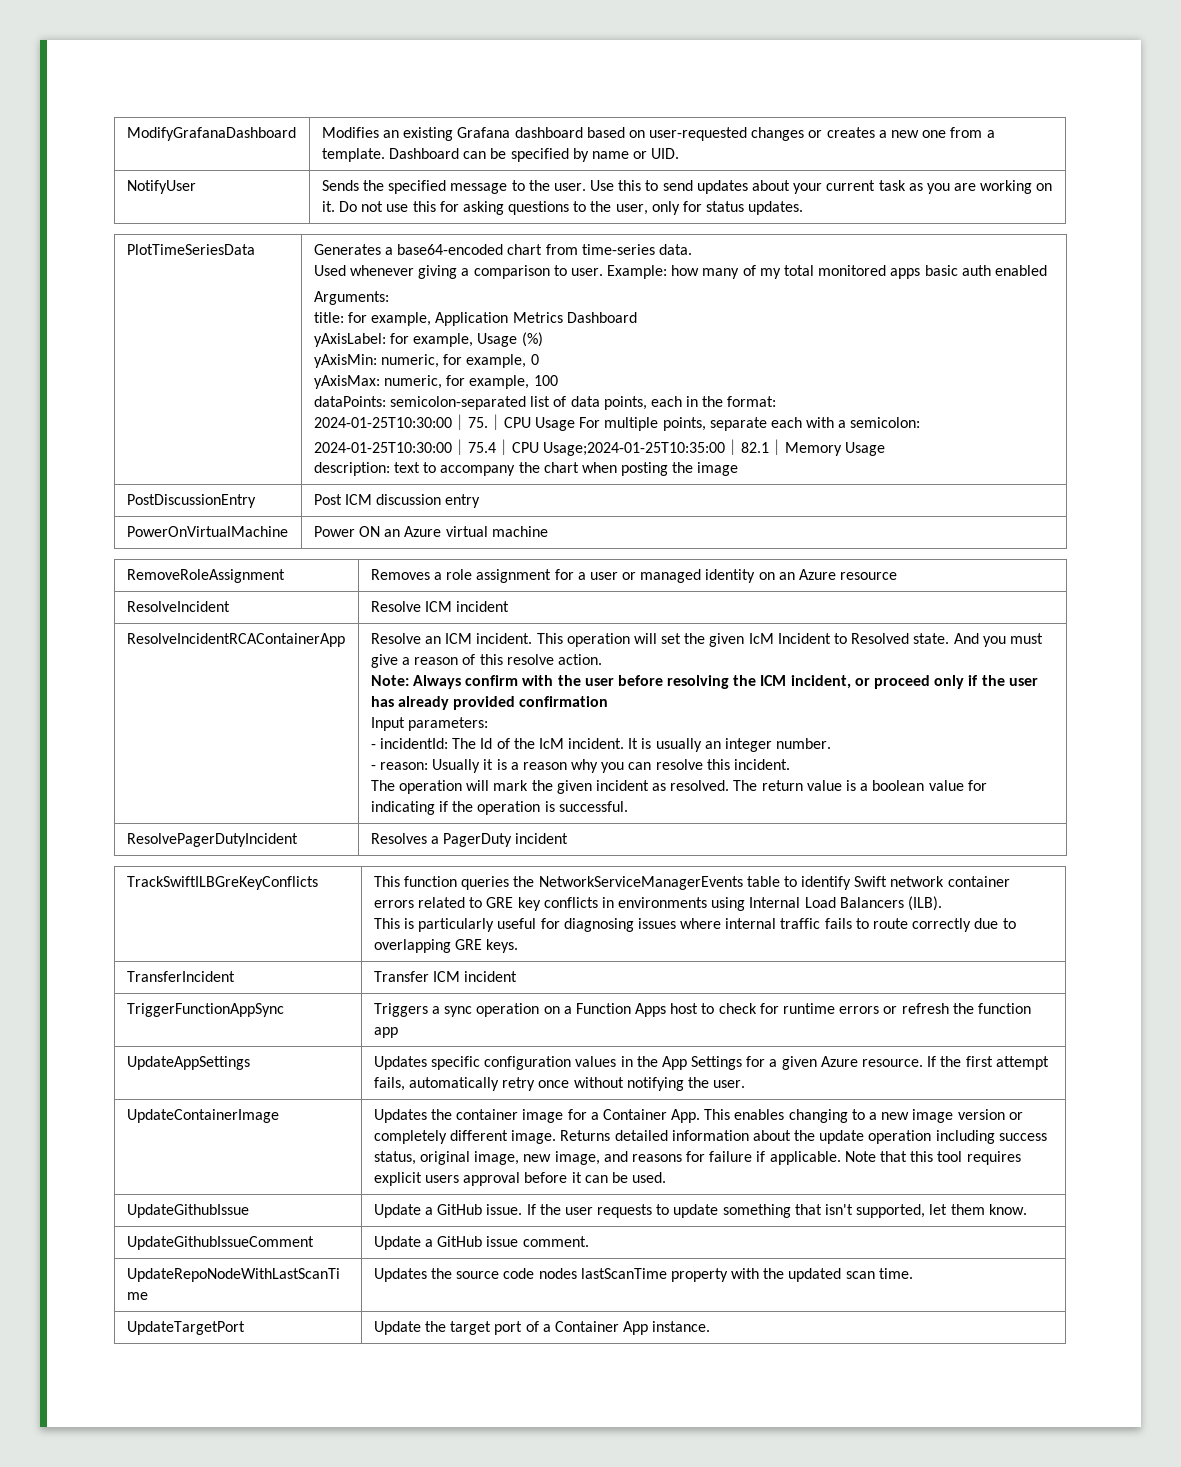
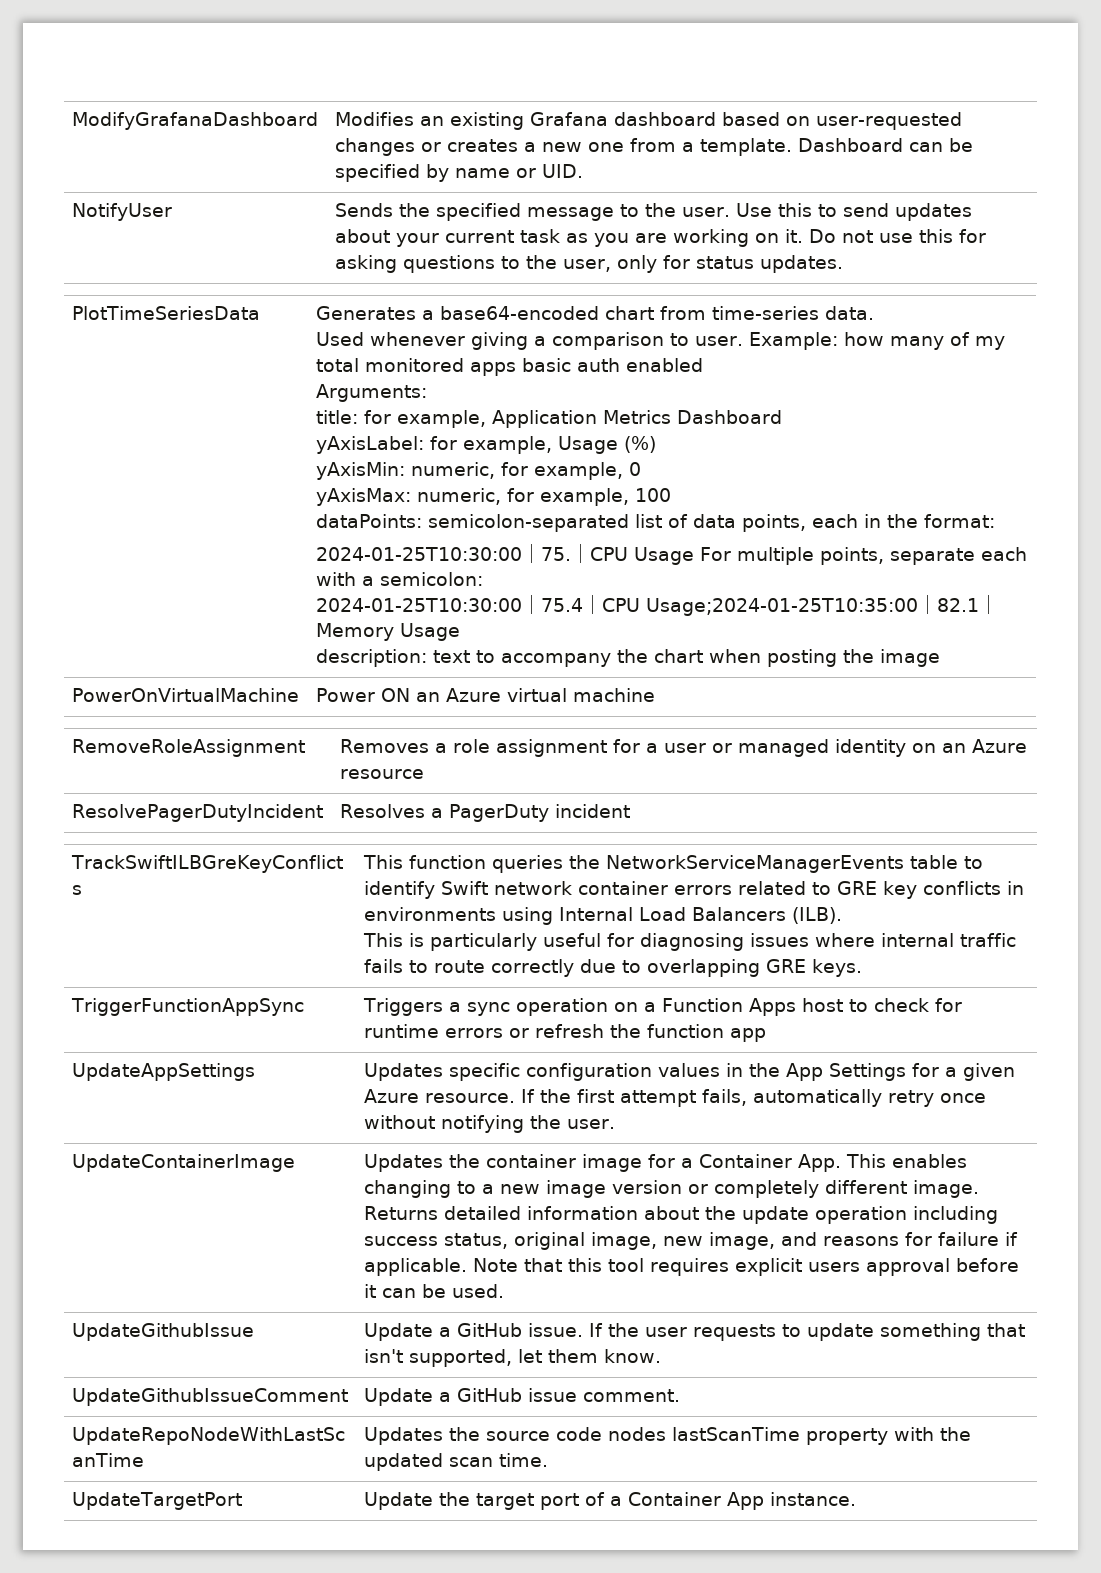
[126,494,256,508] [313,494,481,508] // PostDiscussionEntry | Post ICM discussion entry -> (941, 658) none
[126,601,230,612] [370,601,510,612] [126,633,345,647] [370,633,1043,647] [370,654,602,668] [370,675,1038,689] [370,696,609,710] [370,717,488,731] [370,738,832,752] [370,759,790,773] [370,780,987,794] [370,801,628,815] // ResolveIncident | Resolve ICM incident // ResolveIncidentRCAContainerApp | Resolve an ICM incident. This operation will set the given IcM Incident to Resolved state. And you must give a reason of this resolve action. // Note: Always confirm with the user before resolving the ICM incident, or proceed only if the user has already provided confirmation // Input parameters: // - incidentId: The Id of the IcM incident. It is usually an integer number. // - reason: Usually it is a reason why you can resolve this incident. // The operation will mark the given incident as resolved. The return value is a boolean value for indicating if the operation is successful. -> (425, 774) none
[126,971,235,982] [373,971,518,982] // TransferIncident | Transfer ICM incident -> (863, 968) none

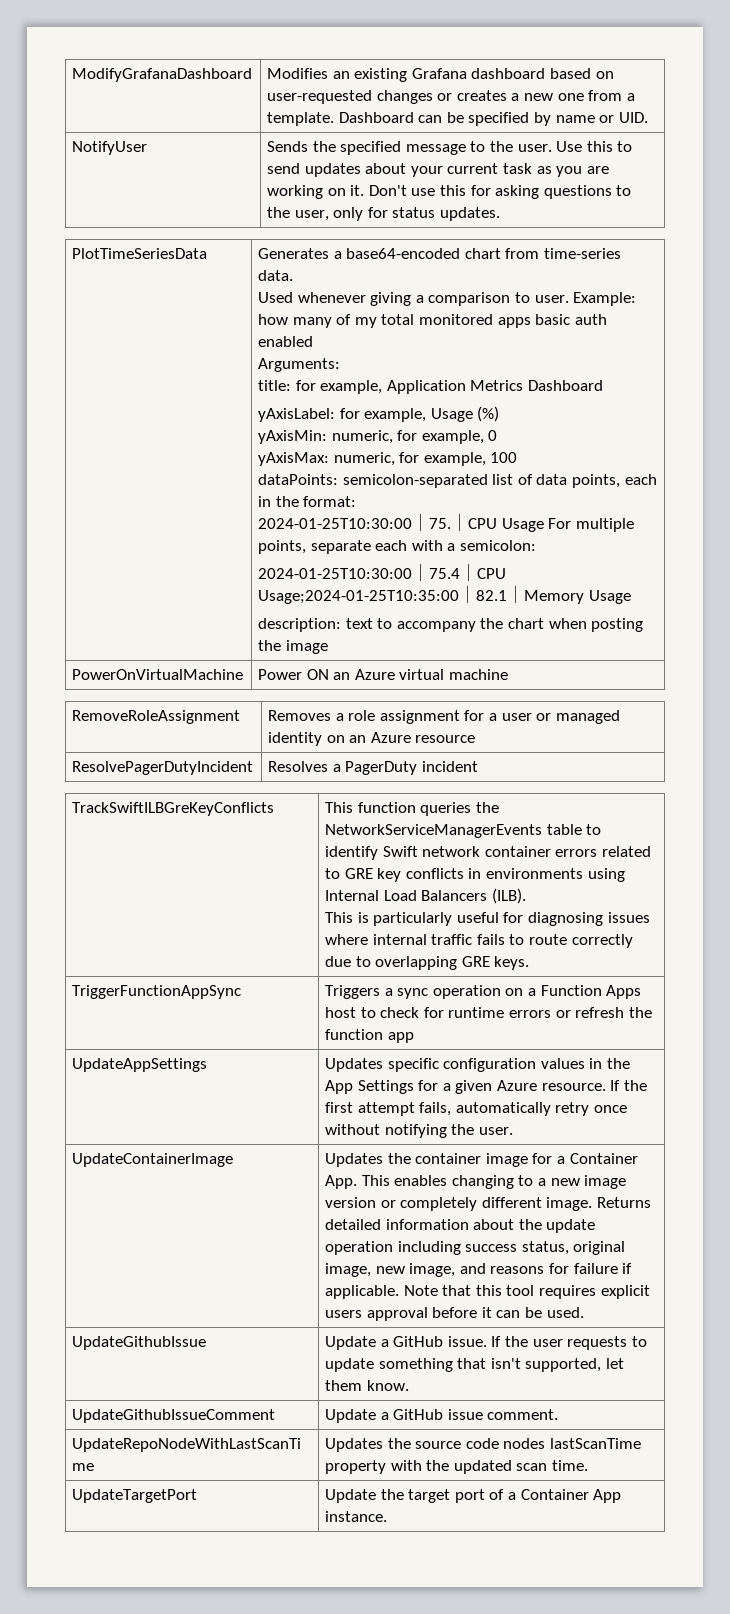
[809,229,874,243] Do not -> [368,185,407,196] Don't

